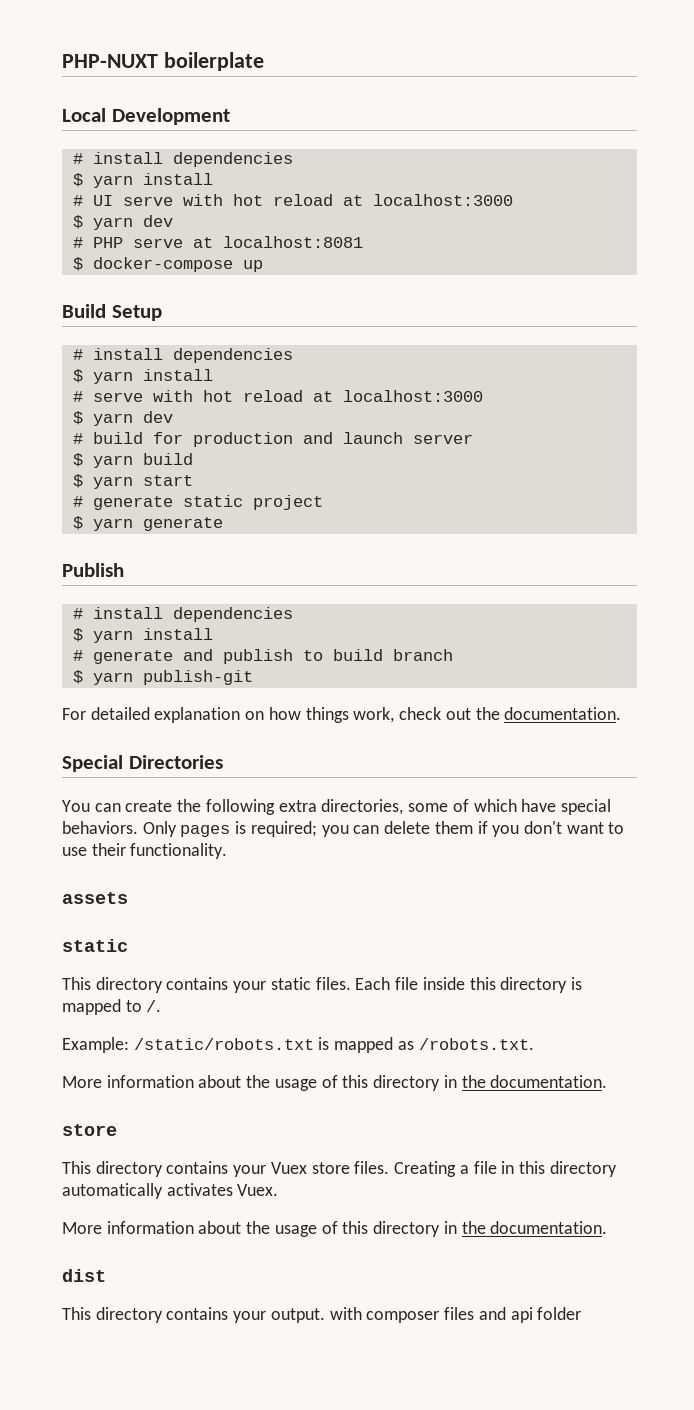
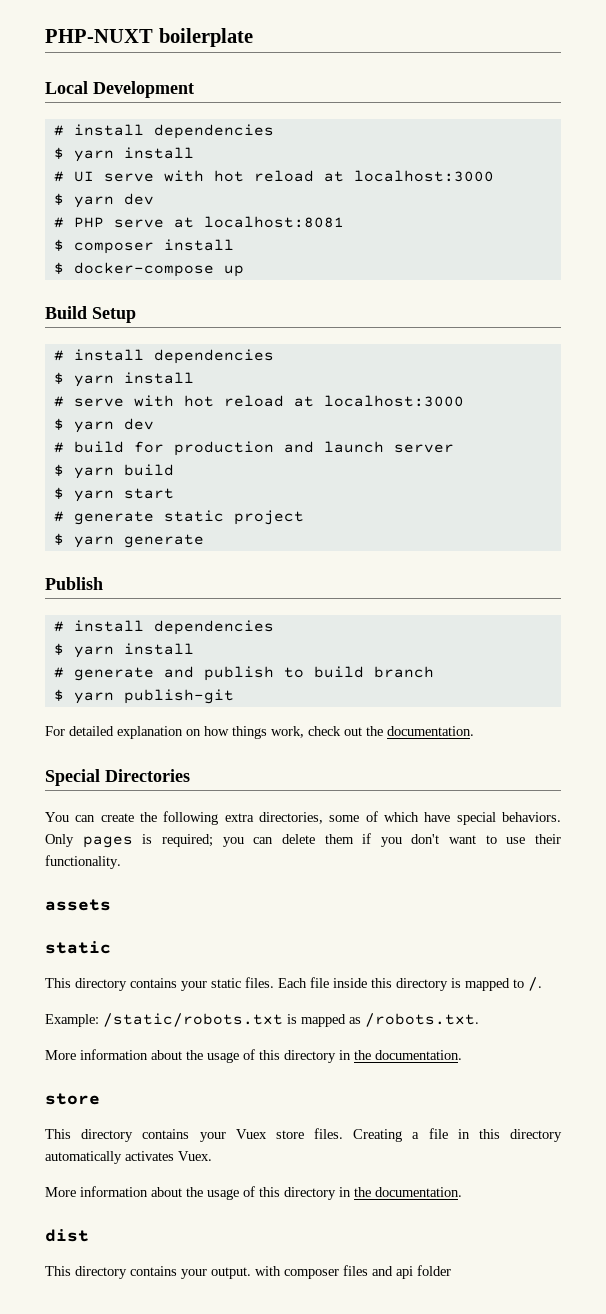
(363, 242) none -> [53,239,234,254] // $ composer install

